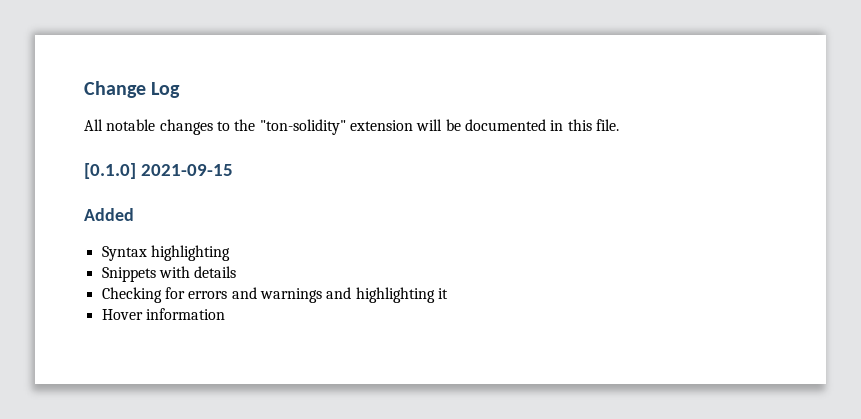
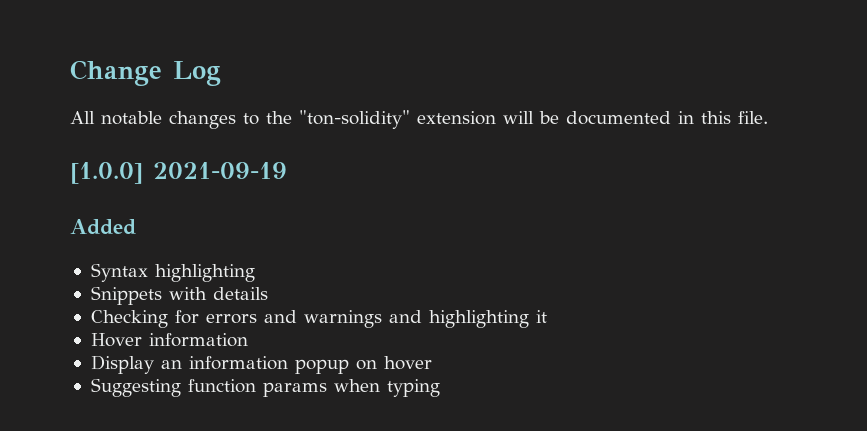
[84,163,233,179] [0.1.0] 2021-09-15 -> [70,162,287,184] [1.0.0] 2021-09-19
(225, 314) none -> [90,355,432,374] [90,378,440,397] // Display an information popup on hover // Suggesting function params when typing

